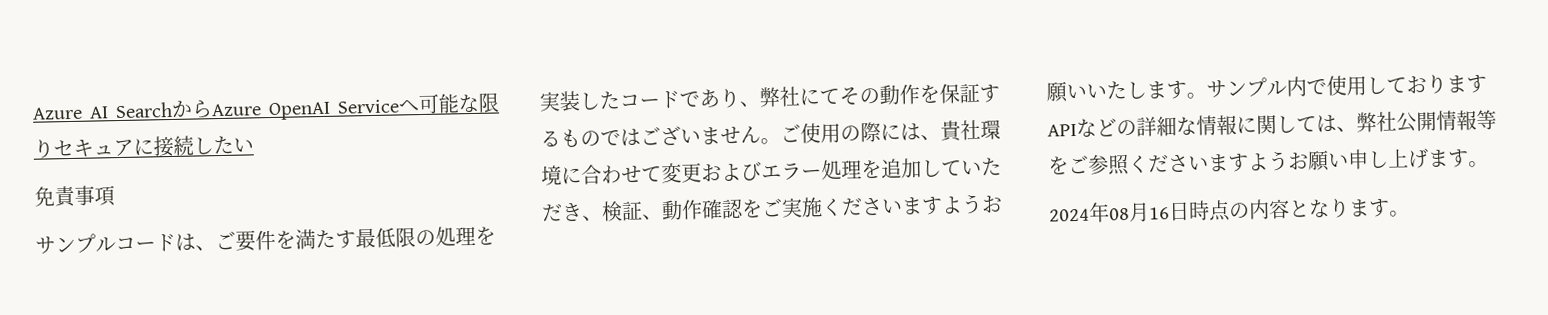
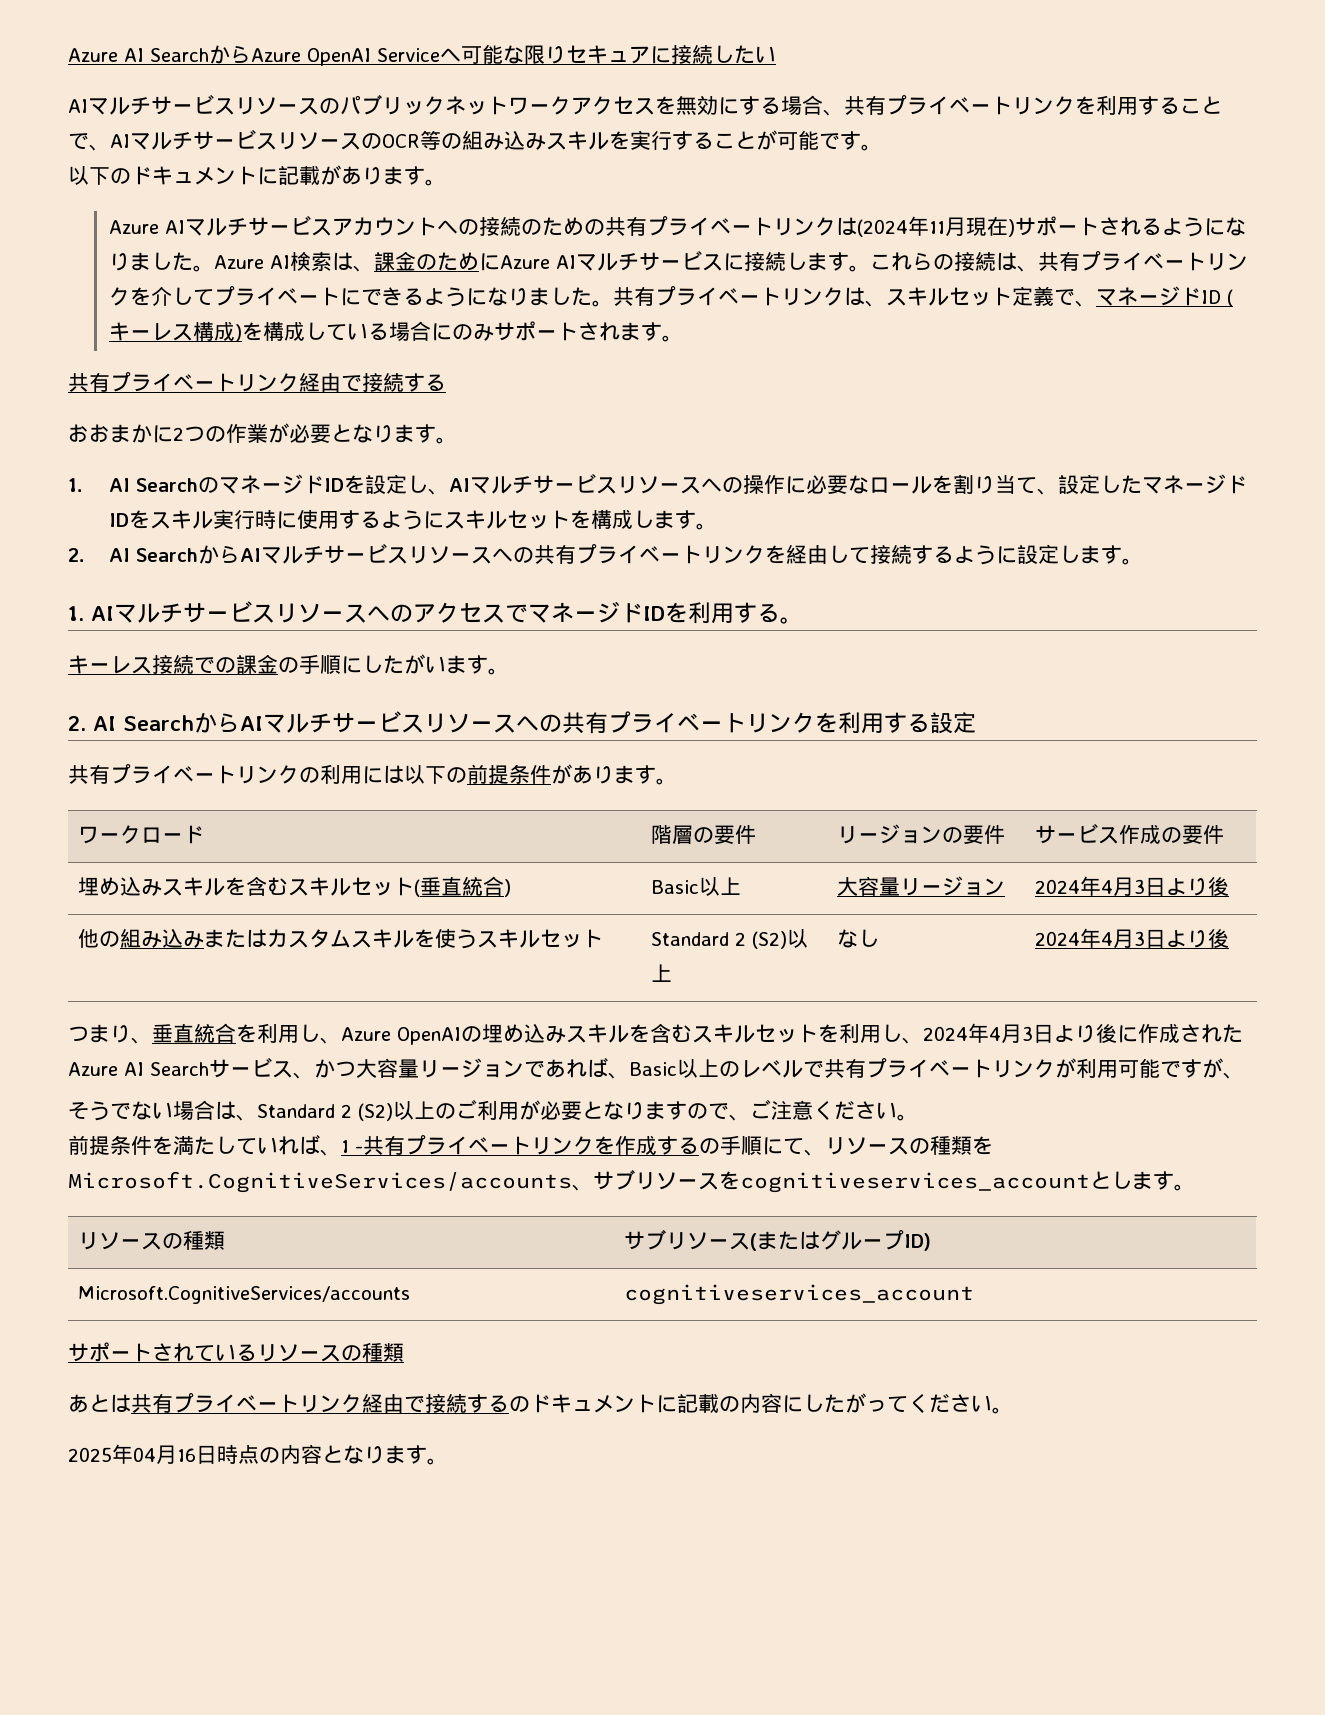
[34,185,115,208] [35,226,496,254] [539,82,1000,112] [540,119,1001,148] [541,157,1002,186] [541,193,1003,222] [1046,74,1487,103] [1047,109,1497,137] [1048,147,1489,176] [1049,202,1130,223] 免責事項 // サンプルコードは、ご要件を満たす最低限の処理を実装したコードであり、弊社にてその動作を保証するものではございません。ご使用の際には、貴社環境に合わせて変更およびエラー処理を追加していただき、検証、動作確認をご実施くださいますようお願いいたします。サンプル内で使用しておりますAPIなどの詳細な情報に関しては、弊社公開情報等をご参照くださいますようお願い申し上げます。 // 2024年08 -> [68,95,1222,116] [68,130,882,151] [68,165,446,186] [108,216,1246,237] [108,251,1248,272] [108,286,1233,307] [108,321,683,342] [68,372,446,392] [68,423,457,444] [68,474,1247,495] [108,509,717,530] [68,544,1143,565] [68,601,803,624] [68,654,509,675] [68,711,976,734] [68,764,677,785] [78,825,205,844] [651,825,757,844] [837,824,1006,844] [1035,824,1225,844] [78,876,512,897] [651,877,742,896] [837,876,1006,896] [1035,876,1230,896] [78,928,604,949] [651,929,809,949] [651,964,673,982] [837,929,880,948] [1035,928,1230,948] [68,1023,1243,1045] [68,1058,1244,1079] [68,1099,918,1121] [68,1135,993,1156] [68,1170,1195,1193] [78,1230,226,1250] [624,1230,932,1251] [78,1286,411,1304] [624,1284,975,1305] [68,1342,404,1362] [68,1393,1013,1414] [68,1444,156,1464] AIマルチサービスリソースのパブリックネットワークアクセスを無効にする場合、共有プライベートリンクを利用することで、AIマルチサービスリソースのOCR等の組み込みスキルを実行することが可能です。 // 以下のドキュメントに記載があります。 // Azure AIマルチサービスアカウントへの接続のための共有プライベートリンクは(2024年11月現在)サポートされるようになりました。Azure AI検索は、課金のためにAzure AIマルチサービスに接続します。これらの接続は、共有プライベートリンクを介してプライベートにできるようになりました。共有プライベートリンクは、スキルセット定義で、マネージドID (キーレス構成)を構成している場合にのみサポートされます。 // 共有プライベートリンク経由で接続する // おおまかに2つの作業が必要となります。 // 1. AI SearchのマネージドIDを設定し、AIマルチサービスリソースへの操作に必要なロールを割り当て、設定したマネージドIDをスキル実行時に使用するようにスキルセットを構成します。 // 2. AI SearchからAIマルチサービスリソースへの共有プライベートリンクを経由して接続するように設定します。 // 1. AIマルチサービスリソースへのアクセスでマネージドIDを利用する。 // キーレス接続での課金の手順にしたがいます。 // 2. AI SearchからAIマルチサービスリソースへの共有プライベートリンクを利用する設定 // 共有プライベートリンクの利用には以下の前提条件があります。 // ワークロード | 階層の要件 | リージョンの要件 | サービス作成の要件 // 埋め込みスキルを含むスキルセット(垂直統合) | Basic以上 | 大容量リージョン | 2024年4月3日より後 // 他の組み込みまたはカスタムスキルを使うスキルセット | Standard 2 (S2)以上 | なし | 2024年4月3日より後 // つまり、垂直統合を利用し、Azure OpenAIの埋め込みスキルを含むスキルセットを利用し、2024年4月3日より後に作成されたAzure AI Searchサービス、かつ大容量リージョンであれば、Basic以上のレベルで共有プライベートリンクが利用可能ですが、 // そうでない場合は、Standard 2 (S2)以上のご利用が必要となりますので、ご注意ください。 // 前提条件を満たしていれば、1 -共有プライベートリンクを作成するの手順にて、リソースの種類をMicrosoft.CognitiveServices/accounts、サブリソースをcognitiveservices_accountとします。 // リソースの種類 | サブリソース(またはグループID) // Microsoft.CognitiveServices/accounts | cognitiveservices_account // サポートされているリソースの種類 // あとは共有プライベートリンク経由で接続するのドキュメントに記載の内容にしたがってください。 // 2025年04

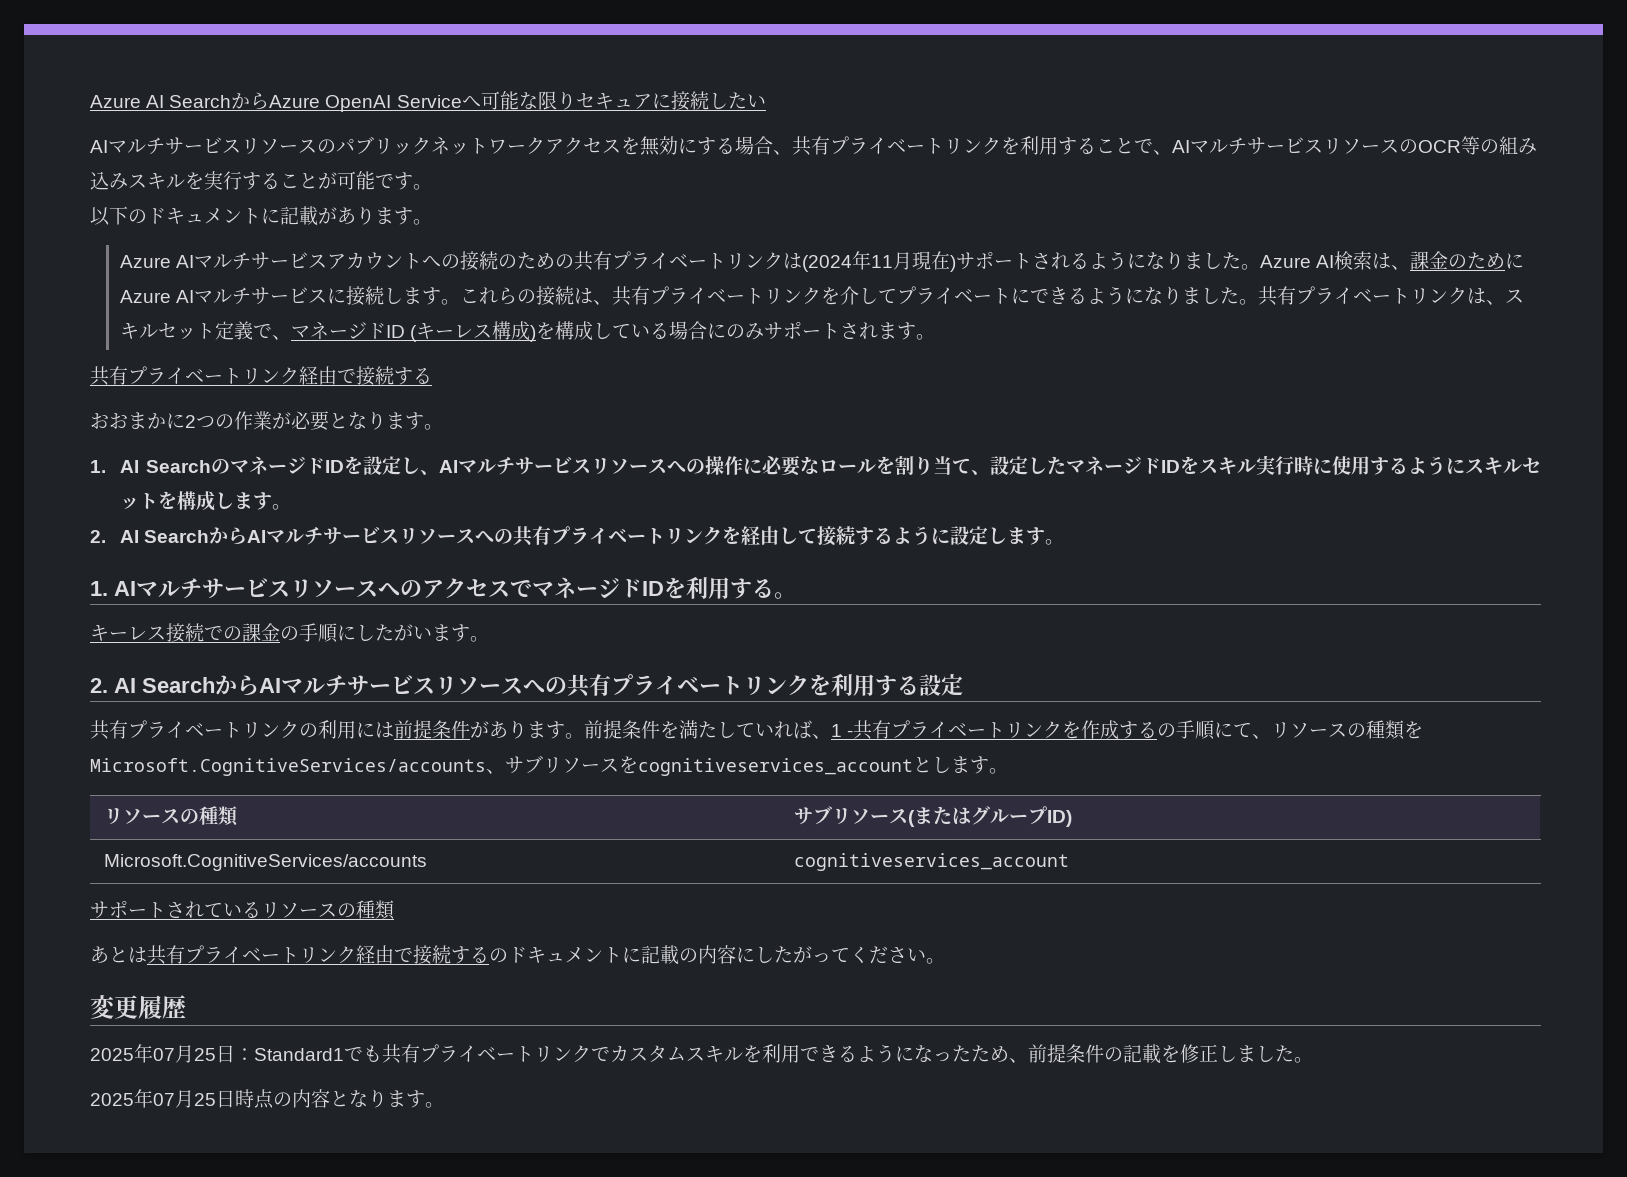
[404,765,467,784] 以下の -> (394, 730) none
[78,825,205,844] [651,825,757,844] [837,824,1006,844] [1035,824,1225,844] [78,876,512,897] [651,877,742,896] [837,876,1006,896] [1035,876,1230,896] [78,928,604,949] [651,929,809,949] [651,964,673,982] [837,929,880,948] [1035,928,1230,948] [68,1023,1243,1045] [68,1058,1244,1079] [68,1099,918,1121] // ワークロード | 階層の要件 | リージョンの要件 | サービス作成の要件 // 埋め込みスキルを含むスキルセット(垂直統合) | Basic以上 | 大容量リージョン | 2024年4月3日より後 // 他の組み込みまたはカスタムスキルを使うスキルセット | Standard 2 (S2)以上 | なし | 2024年4月3日より後 // つまり、垂直統合を利用し、Azure OpenAIの埋め込みスキルを含むスキルセットを利用し、2024年4月3日より後に作成されたAzure AI Searchサービス、かつ大容量リージョンであれば、Basic以上のレベルで共有プライベートリンクが利用可能ですが、 // そうでない場合は、Standard 2 (S2)以上のご利用が必要となりますので、ご注意ください。 // -> (584, 736) none
[68,1444,196,1464] // 2025年04月16 -> [90,995,186,1019] [90,1044,1313,1064] [90,1089,216,1108] // 変更履歴 // 2025年07月25日：Standard1でも共有プライベートリンクでカスタムスキルを利用できるようになったため、前提条件の記載を修正しました。 // 2025年07月25

